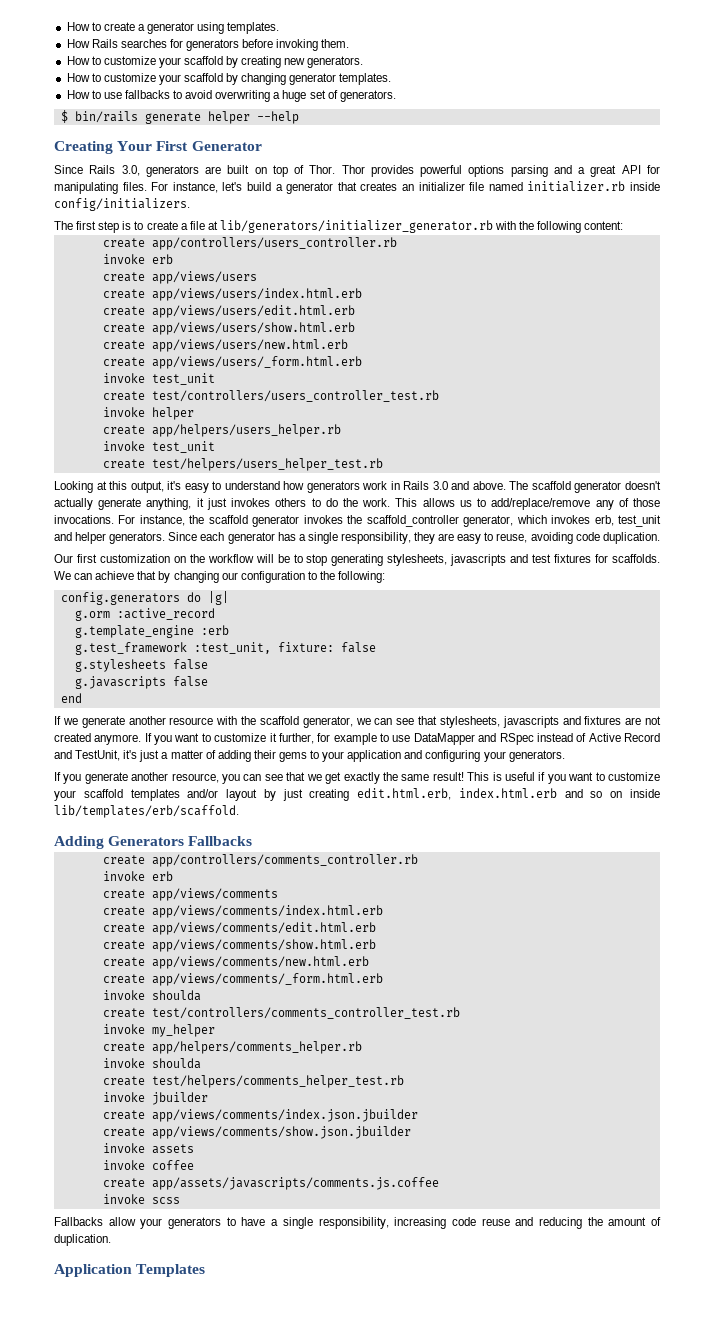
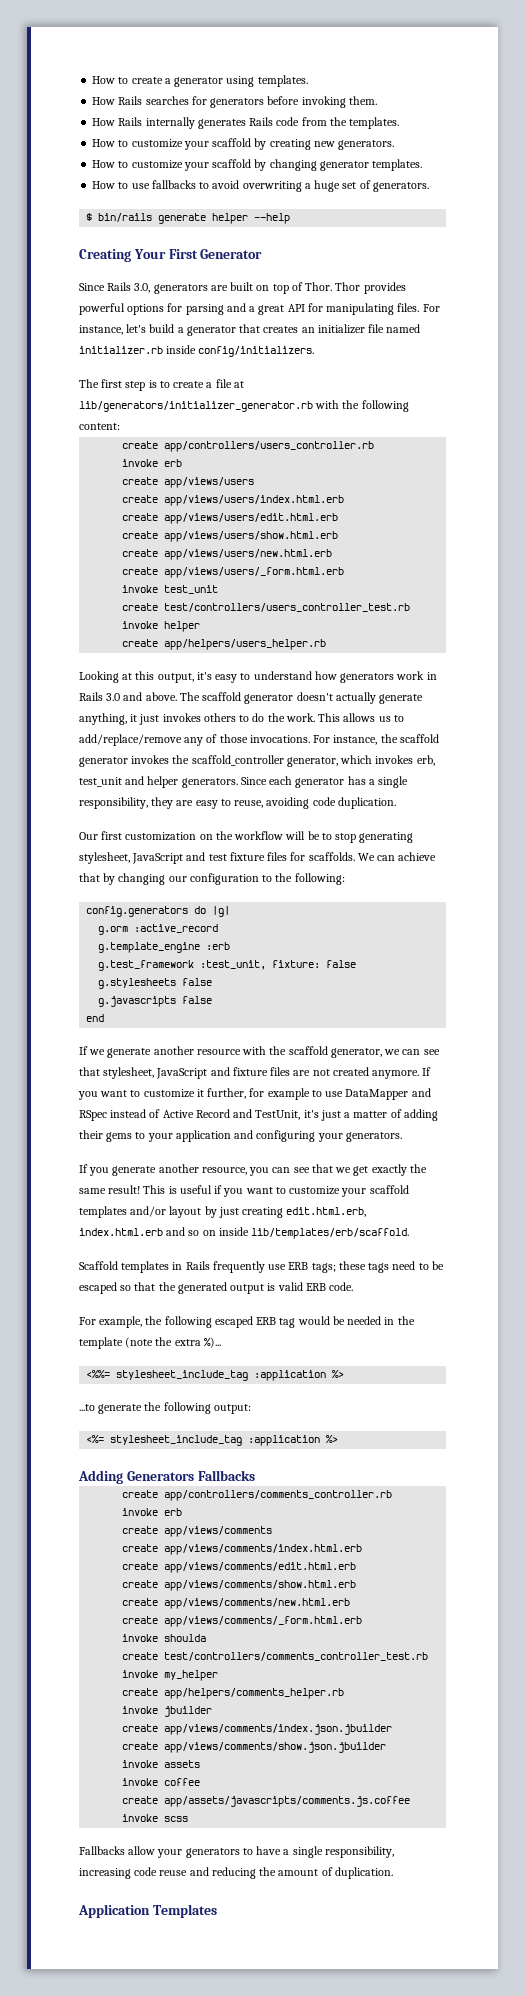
(350, 43) none -> [92,117,400,129] // How Rails internally generates Rails code from the templates.
(505, 171) none -> [167,303,183,312] for
[102,441,215,453] [102,458,383,471] // invoke test_unit // create test/helpers/users_helper_test.rb -> (327, 644) none
[387,554,592,566] stylesheets, javascripts and test fixtures -> [79,852,288,864] stylesheet, JavaScript and test fixture files
[439,716,622,728] stylesheets, javascripts and fixtures -> [103,1067,291,1079] stylesheet, JavaScript and fixture files
(239, 811) none -> [79,1261,444,1273] [79,1282,354,1294] [79,1316,415,1328] [79,1337,221,1349] [86,1370,345,1381] [79,1402,251,1414] [86,1435,339,1446] // Scaffold templates in Rails frequently use ERB tags; these tags need to be escaped so that the generated output is valid ERB code. // For example, the following escaped ERB tag would be needed in the template (note the extra %)... // <%%= stylesheet_include_tag :application %> // ...to generate the following output: // <%= stylesheet_include_tag :application %>
[102,1058,201,1069] [102,1075,404,1088] // invoke shoulda // create test/helpers/comments_helper_test.rb -> (345, 1693) none

